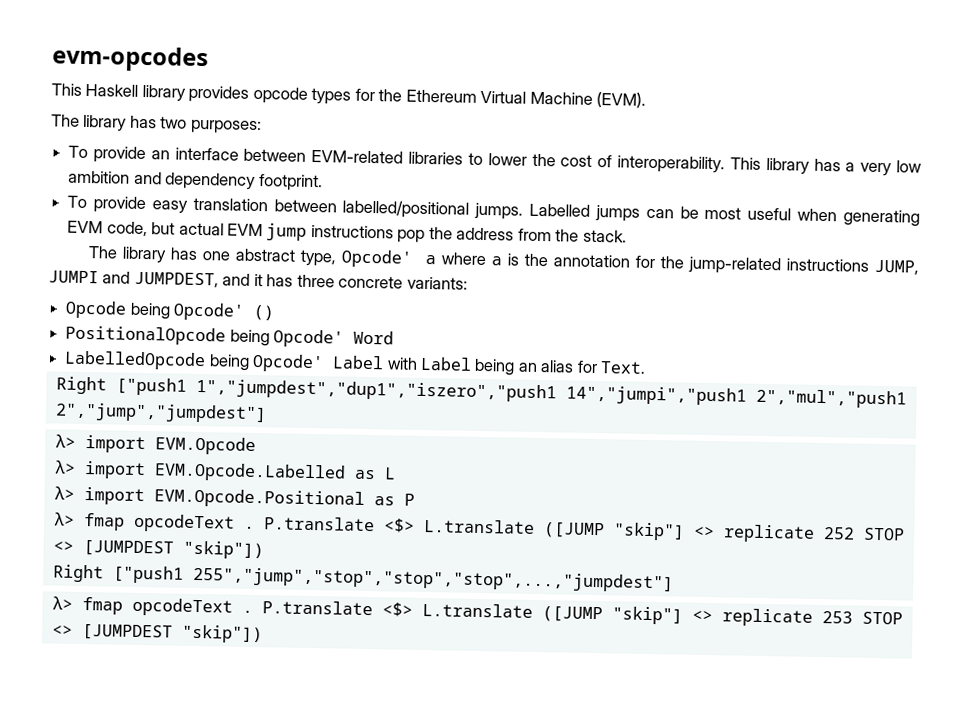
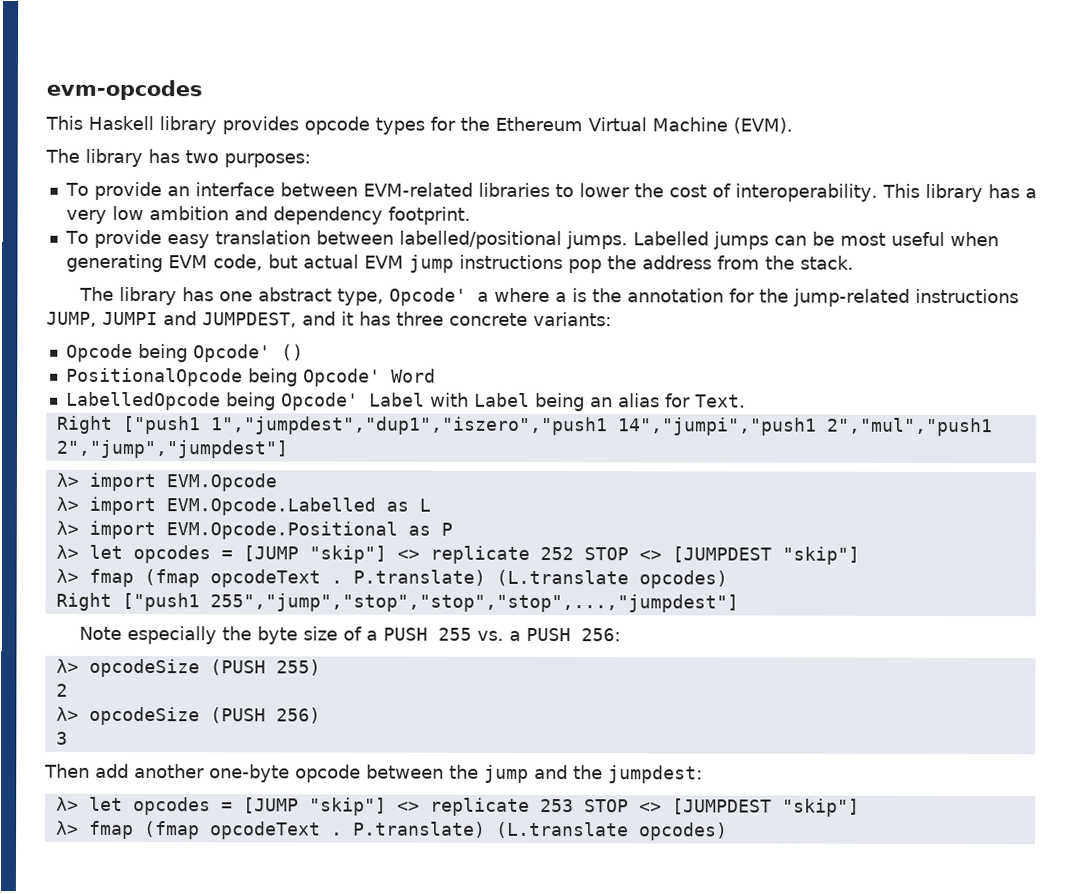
[83,512,605,539] fmap opcodeText . P.translate <$> L.translate ([JUMP -> [88,544,299,564] let opcodes = [JUMP
[182,540,264,560] [52,564,674,593] [51,596,603,623] "skip"]) // Right ["push1 255","jump","stop","stop","stop",...,"jumpdest"] // λ> fmap opcodeText . P.translate <$> L.translate ([JUMP -> [781,546,860,565] [55,568,728,589] [55,592,739,613] [78,625,621,645] [55,658,321,678] [55,683,68,697] [55,706,321,726] [55,731,68,745] [44,763,703,784] [55,796,299,816] "skip"] // λ> fmap (fmap opcodeText . P.translate) (L.translate opcodes) // Right ["push1 255","jump","stop","stop","stop",...,"jumpdest"] // Note especially the byte size of a PUSH 255 vs. a PUSH 256: // λ> opcodeSize (PUSH 255) // 2 // λ> opcodeSize (PUSH 256) // 3 // Then add another one-byte opcode between the jump and the jumpdest: // λ> let opcodes = [JUMP
[181,624,263,644] "skip"]) -> [781,798,860,817] [55,820,728,841] "skip"] // λ> fmap (fmap opcodeText . P.translate) (L.translate opcodes)

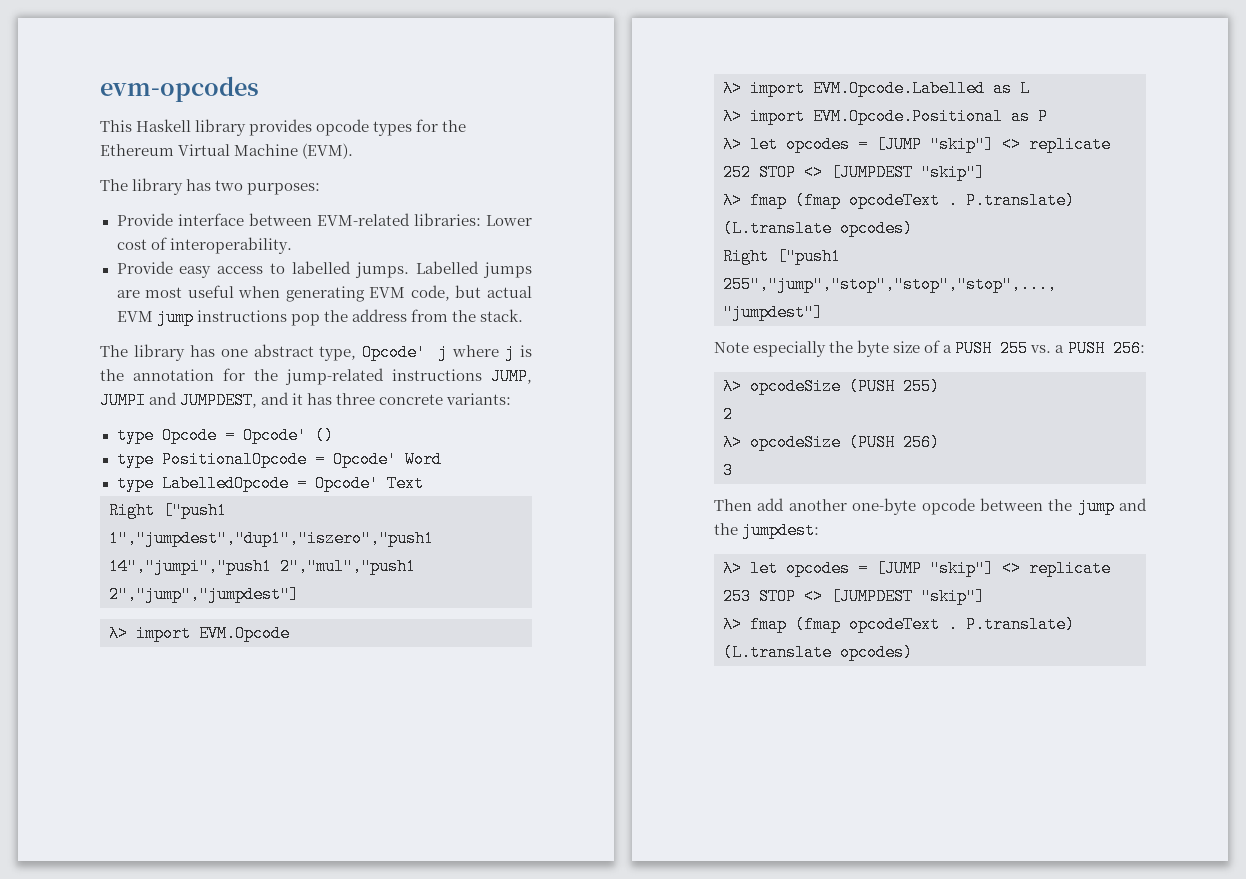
[64,181,1037,203] [65,205,471,225] [64,229,562,250] To provide an interface between EVM-related libraries to lower the cost of interoperability. This library has a very low ambition and dependency footprint. // To provide easy translation between labelled/positional -> [116,213,532,226] [116,237,292,254] [116,261,352,278] Provide interface between EVM-related libraries: Lower cost of interoperability. // Provide easy access to labelled
[773,231,835,246] can be -> [116,290,140,298] are
[476,287,567,303] a where a -> [438,344,516,361] j where j
[65,343,188,363] Opcode being -> [116,427,235,444] type Opcode =
[65,367,298,387] PositionalOpcode being -> [116,451,325,468] type PositionalOpcode =
[65,391,746,412] LabelledOpcode being Opcode' Label with Label being an alias for Text. -> [116,475,424,492] type LabelledOpcode = Opcode' Text

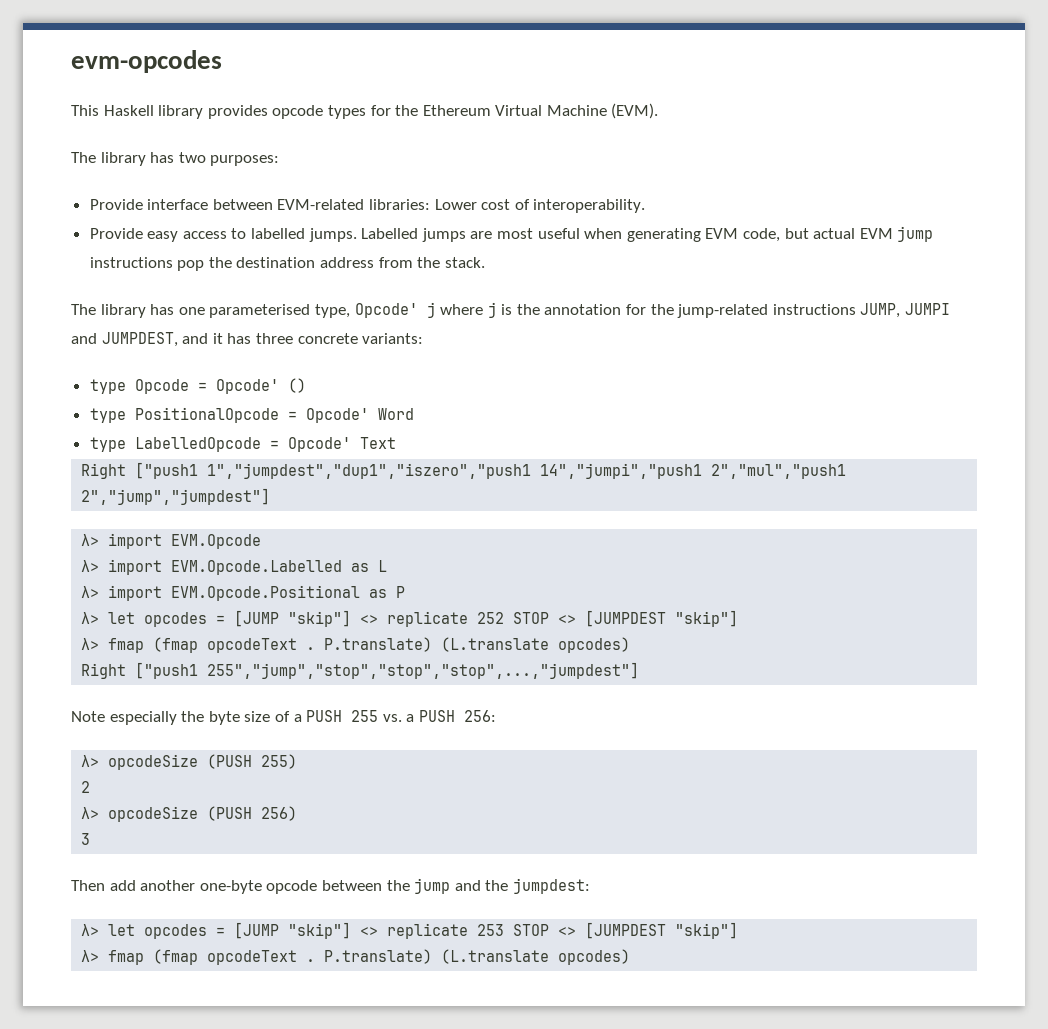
(348, 316) none -> [236,257,316,268] destination
[253,344,314,357] abstract -> [209,304,311,318] parameterised

